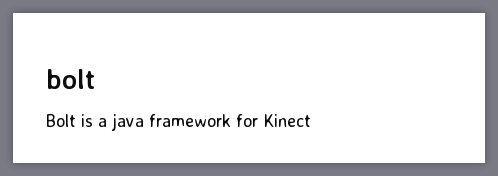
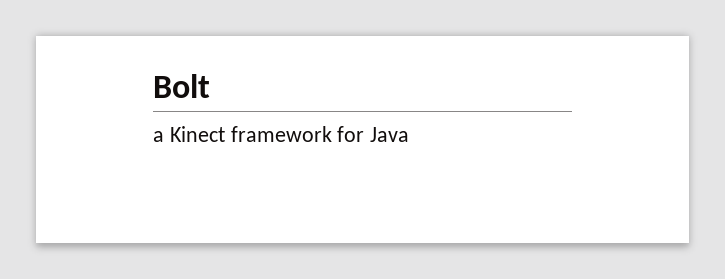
[46,69,95,89] [46,113,144,131] bolt // Bolt is a java -> [153,74,210,98] [153,126,225,142] Bolt // a Kinect
[263,114,311,127] Kinect -> [370,127,410,142] Java

